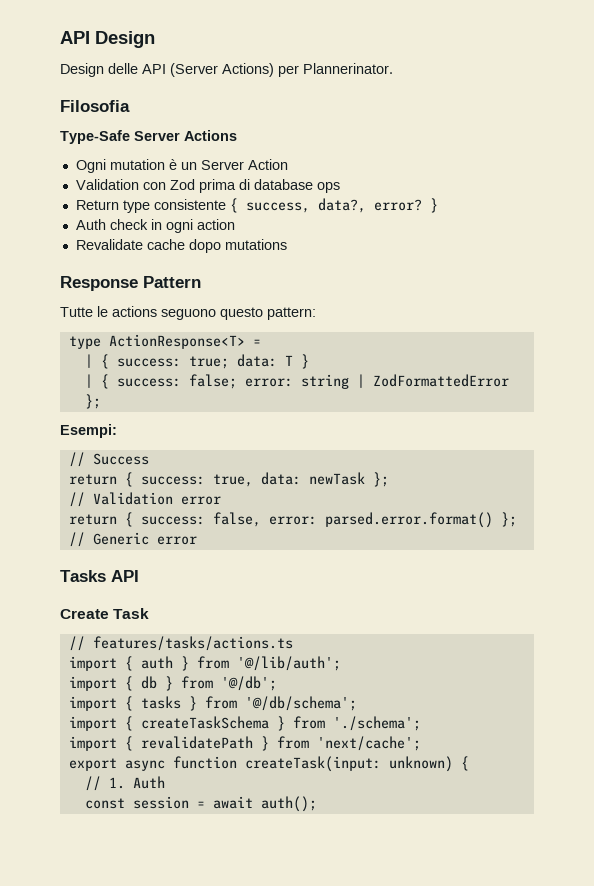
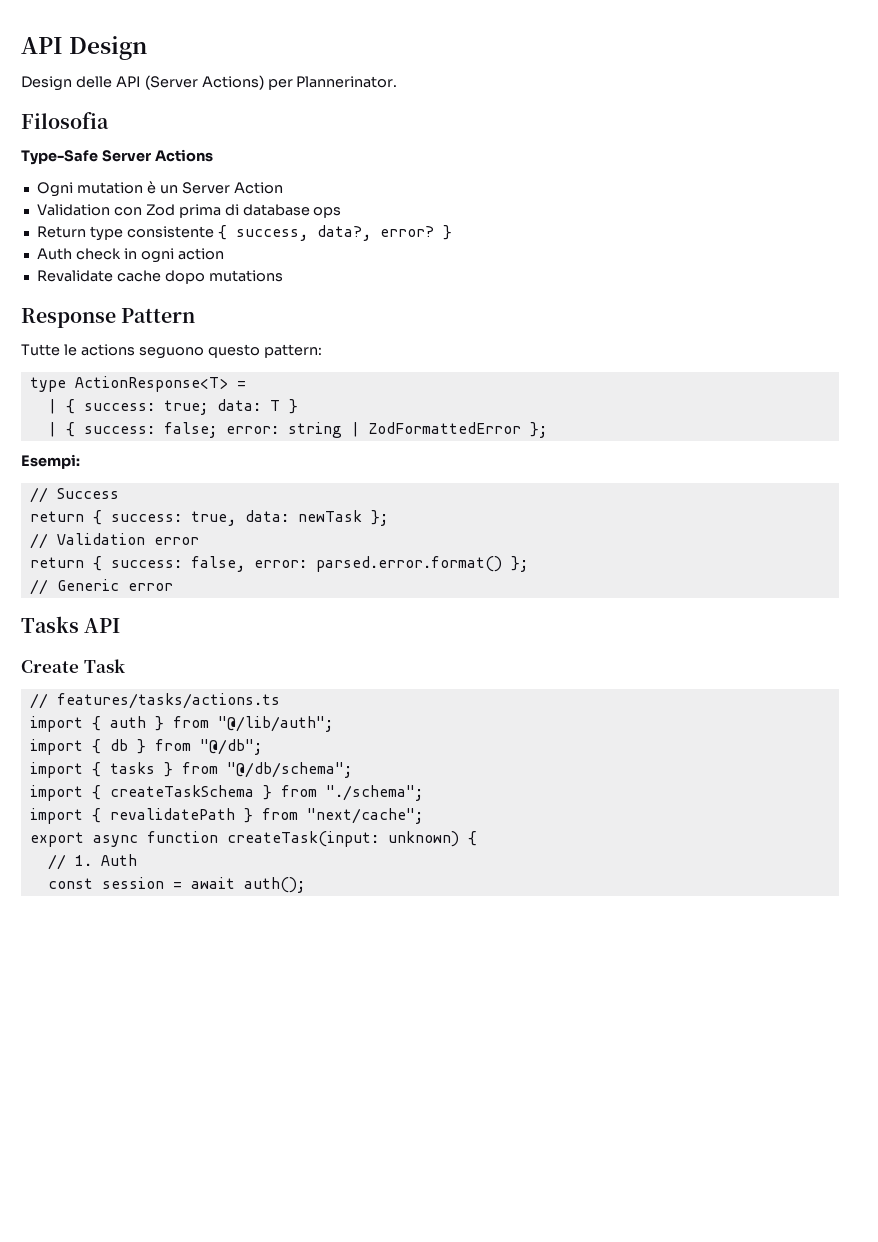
[236,656,341,671] '@/lib/auth'; -> [217,716,333,732] "@/lib/auth";
[220,676,277,691] '@/db'; -> [199,739,262,755] "@/db";
[244,696,357,711] '@/db/schema'; -> [226,762,352,778] "@/db/schema";
[332,716,421,731] './schema'; -> [325,785,423,801] "./schema";
[316,736,421,751] 'next/cache'; -> [306,808,423,824] "next/cache";

